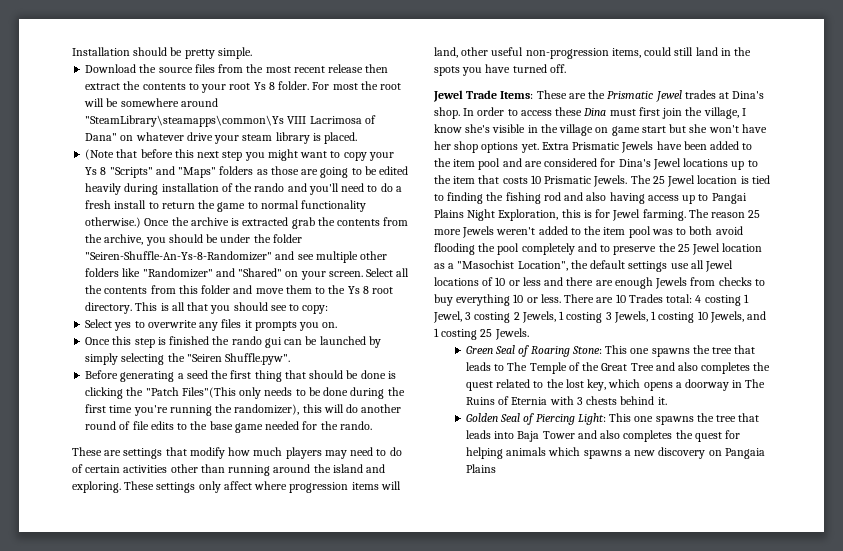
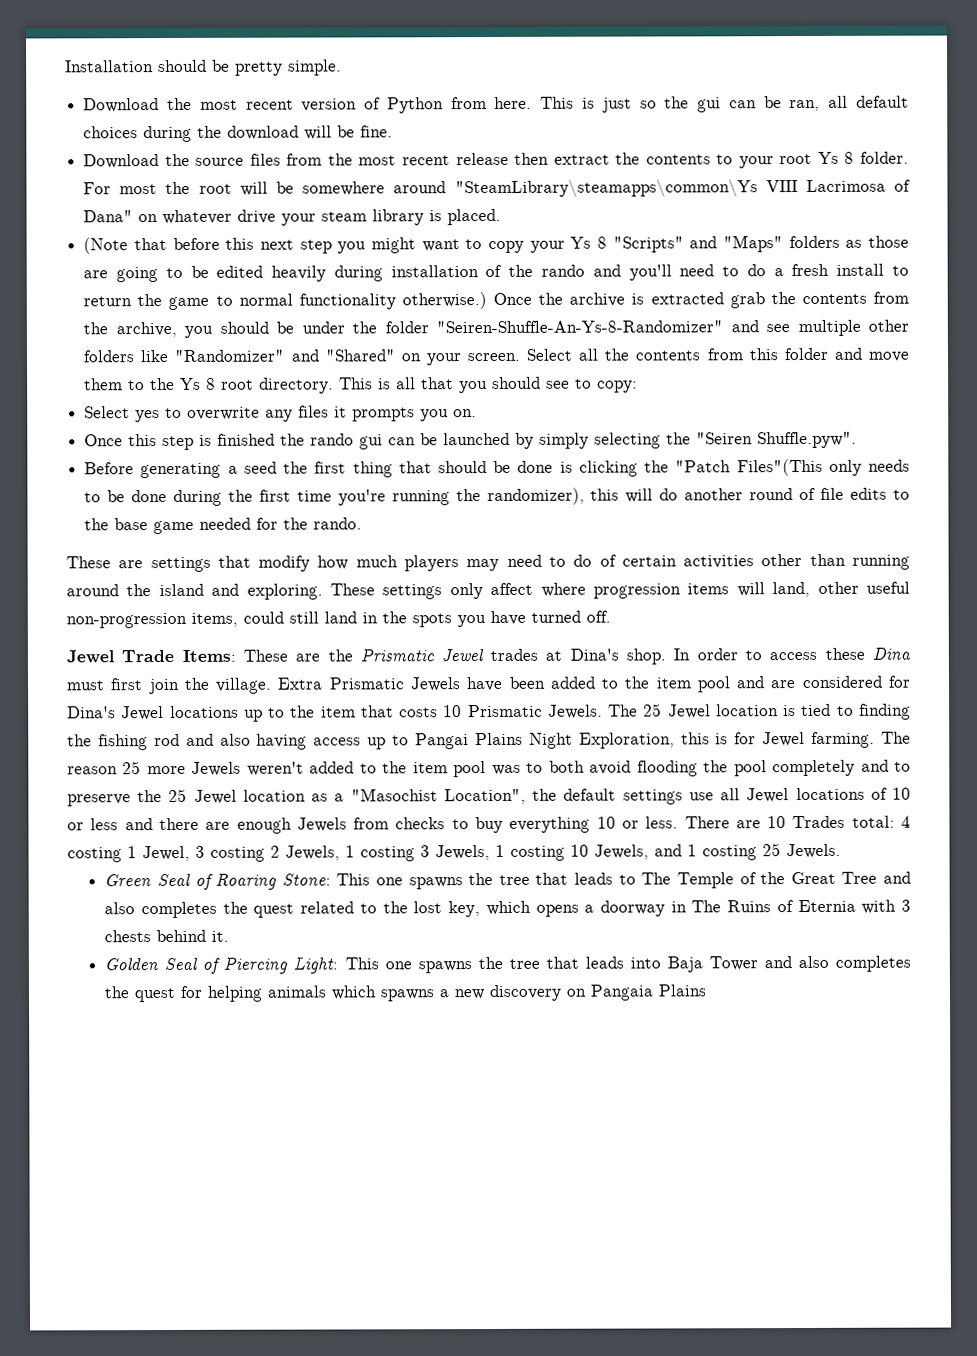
(252, 53) none -> [83,95,909,114] [83,125,394,143] // Download the most recent version of Python from here. This is just so the gui can be ran, all default choices during the download will be fine.
[703,107,746,119] [434,124,767,136] [434,141,539,153] village, I know she's visible in the village on game start but she won't have her shop options yet. -> [215,677,273,694] village.

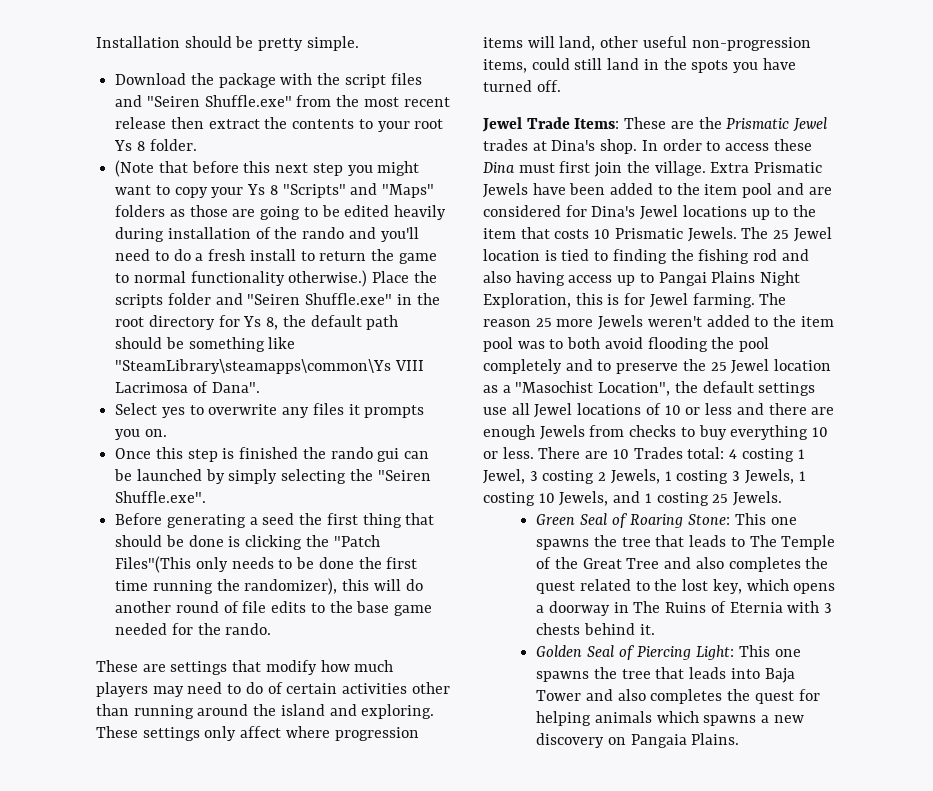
[199,95,909,114] [83,125,394,143] [83,153,281,169] most recent version of Python from here. This is just so the gui can be ran, all default choices during the download will be fine. // Download the source files -> [218,73,422,88] [115,95,292,107] package with the script files and "Seiren Shuffle.exe"
[83,179,911,199] [83,208,502,226] For most the root will be somewhere around "SteamLibrary\steamapps\common\Ys VIII Lacrimosa of Dana" on whatever drive your steam library is placed. -> (197, 145) none
[493,291,909,309] [83,319,909,338] [83,347,911,366] [84,376,639,394] Once the archive is extracted grab the contents from the archive, you should be under the folder "Seiren-Shuffle-An-Ys-8-Randomizer" and see multiple other folders like "Randomizer" and "Shared" on your screen. Select all the contents from this folder and move them to the Ys 8 root directory. This is all that you should see to copy: -> [372,271,437,283] [115,293,440,308] [115,315,399,330] [115,337,296,352] [115,359,424,374] [115,381,260,393] Place the scripts folder and "Seiren Shuffle.exe" in the root directory for Ys 8, the default path should be something like "SteamLibrary\steamapps\common\Ys VIII Lacrimosa of Dana".
[757,431,858,449] Shuffle.pyw". -> [115,491,207,503] Shuffle.exe".
[172,489,222,506] during -> (354, 563) none
[337,489,386,506] you're -> (149, 585) none
[658,984,708,997] Plains -> [691,733,740,745] Plains.

